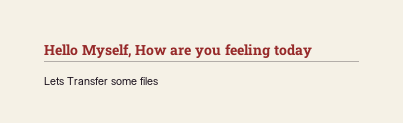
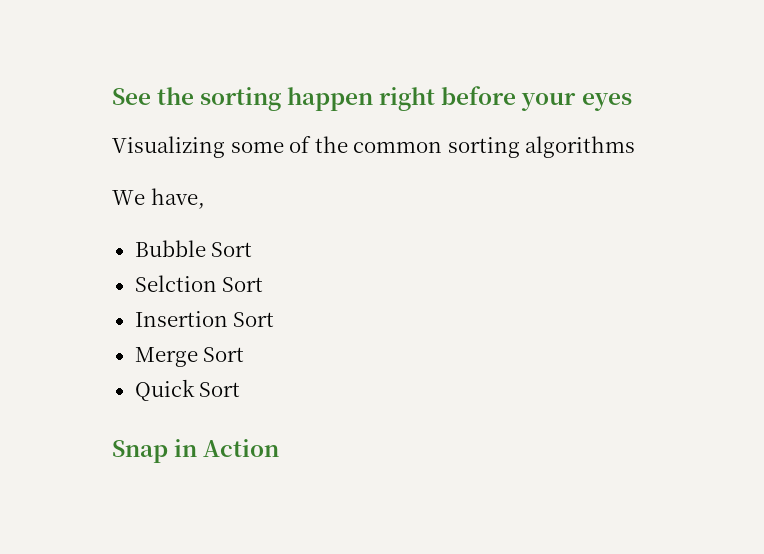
[44,44,312,58] [44,77,158,85] Hello Myself, How are you feeling today // Lets Transfer some files -> [112,86,632,111] [112,136,636,158] [112,188,205,209] [134,240,253,257] [134,275,264,292] [134,311,275,327] [134,347,245,367] [134,379,241,401] [112,439,280,463] See the sorting happen right before your eyes // Visualizing some of the common sorting algorithms // We have, // Bubble Sort // Selction Sort // Insertion Sort // Merge Sort // Quick Sort // Snap in Action

